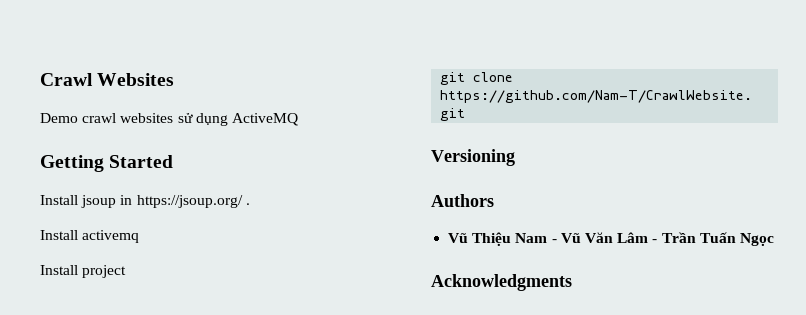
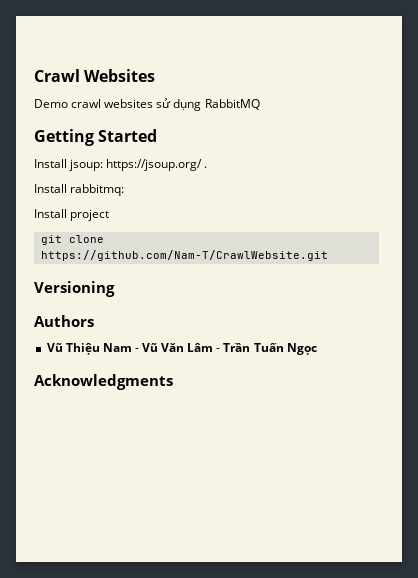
[231,113,298,126] ActiveMQ -> [204,99,260,110] RabbitMQ
[81,195,133,208] jsoup in -> [69,159,104,171] jsoup:
[82,230,140,243] activemq -> [70,184,125,196] rabbitmq:

